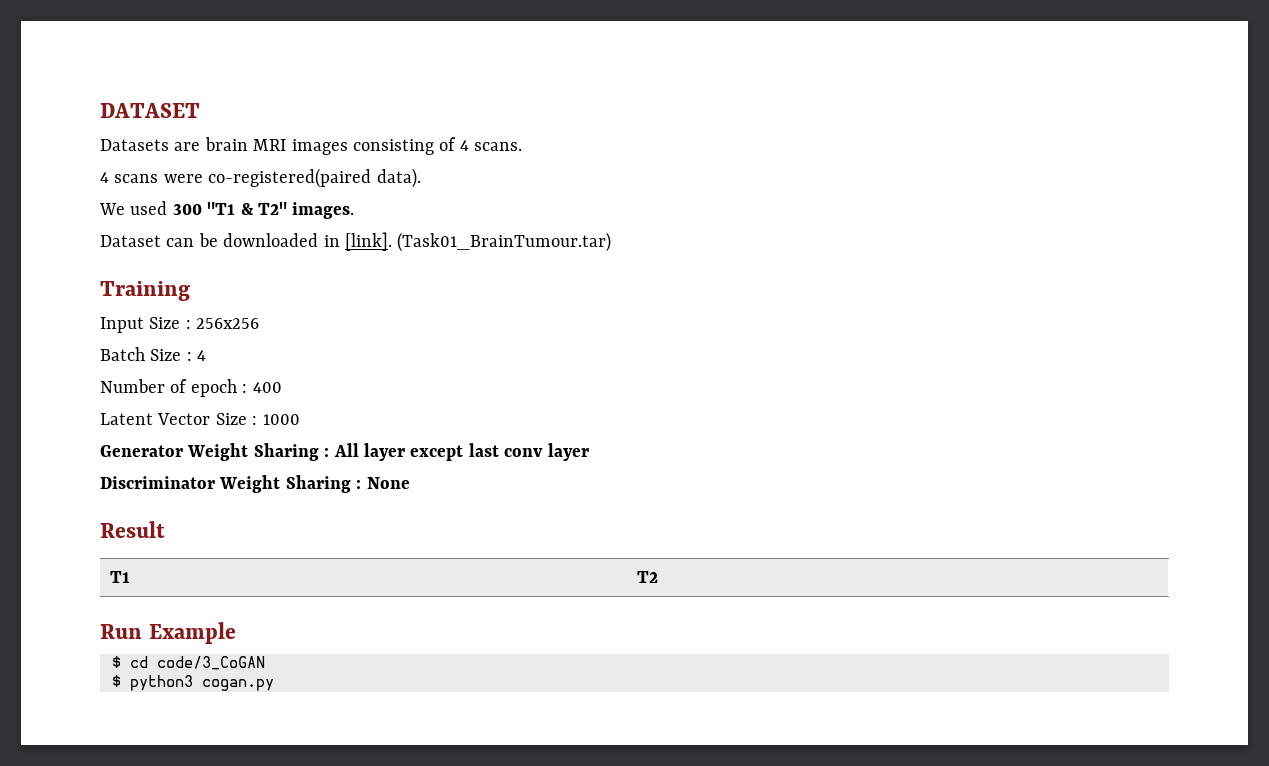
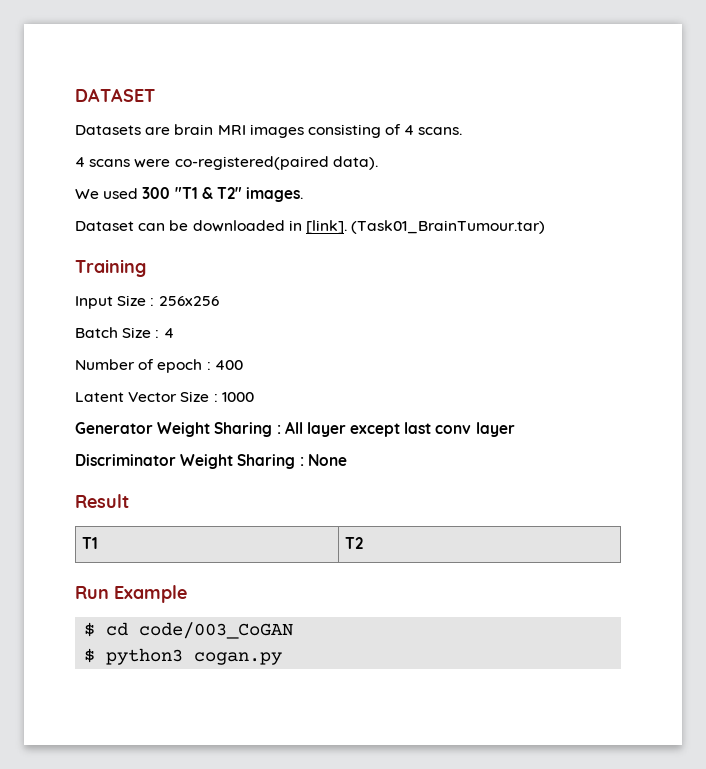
[157,656,265,670] code/3_CoGAN -> [139,622,294,639] code/003_CoGAN

